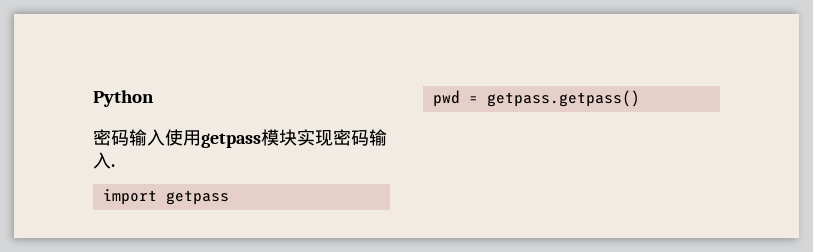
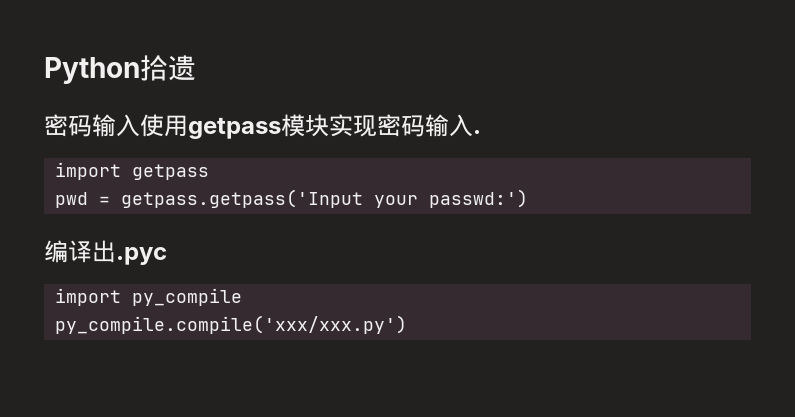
(154, 98) none -> [140,55,196,81] 拾遗
[486,90,640,107] getpass.getpass() -> [120,189,528,208] [44,240,167,265] [54,288,242,306] [54,315,407,334] getpass.getpass('Input your passwd:') // 编译出.pyc // import py_compile // py_compile.compile('xxx/xxx.py')

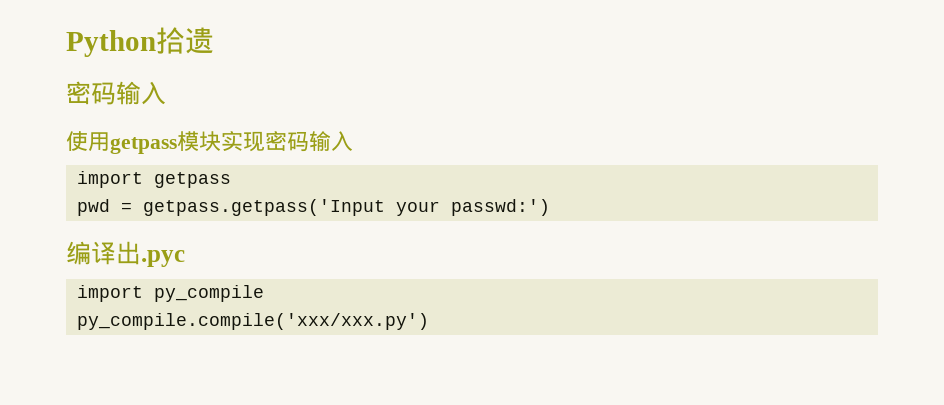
(140, 125) none -> (166, 93) //
[473,129,481,134] . -> (353, 141) none

